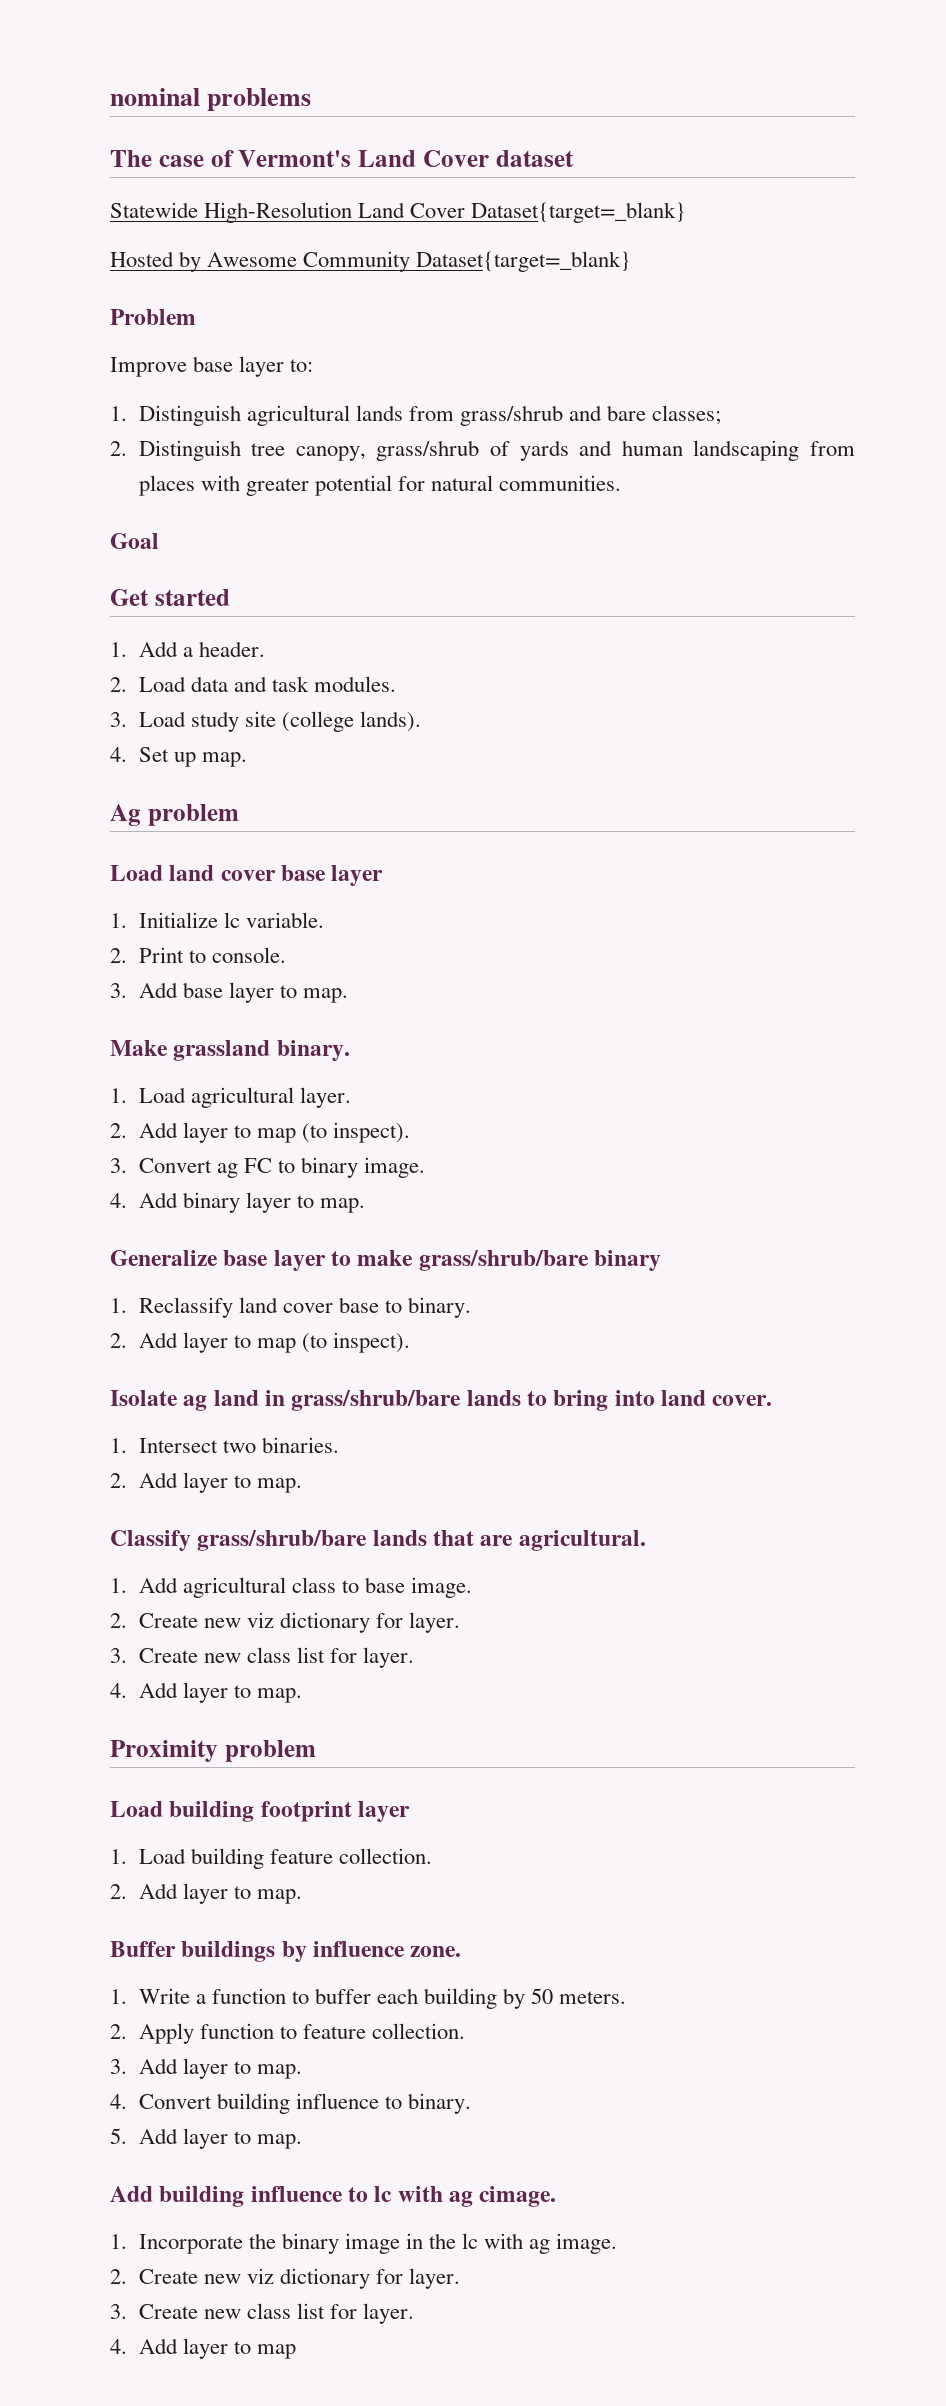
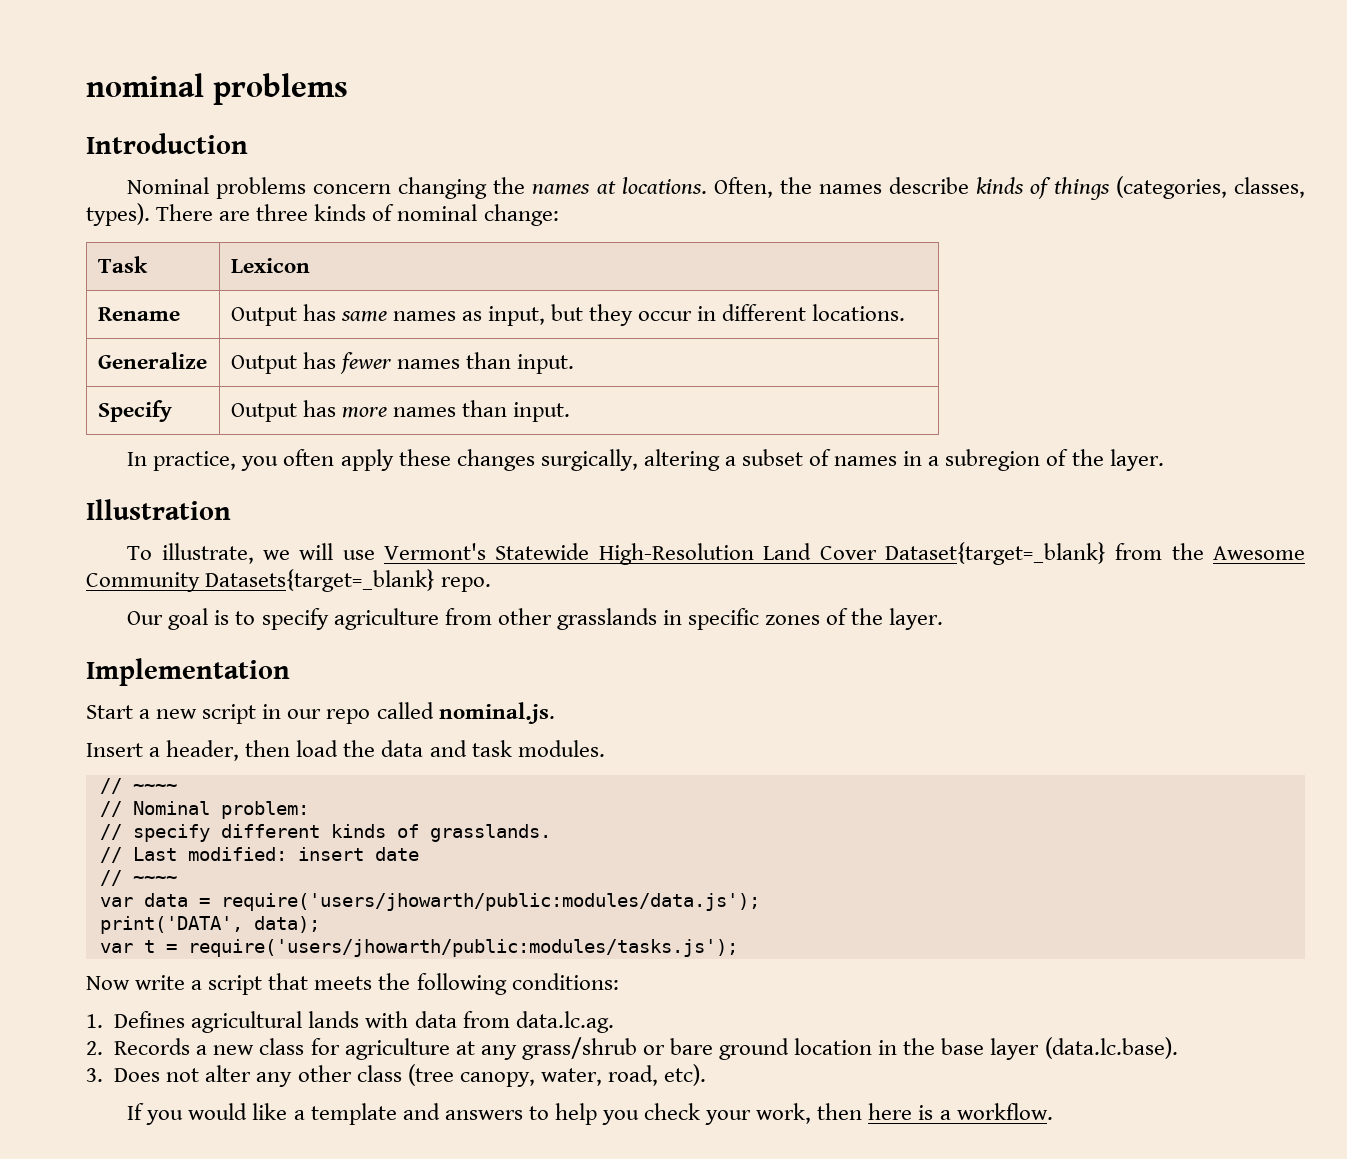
[110,150,574,167] The case of Vermont's Land Cover dataset // -> [86,133,248,154] [127,176,1305,200] [86,203,559,226] [97,256,148,273] [230,258,310,273] [97,307,180,321] [230,304,906,326] [97,352,207,369] [230,352,574,374] [97,400,172,422] [230,400,570,422] [127,449,1164,471] [86,499,231,520] [127,543,487,564] Introduction // Nominal problems concern changing the names at locations. Often, the names describe kinds of things (categories, classes, types). There are three kinds of nominal change: // Task | Lexicon // Rename | Output has same names as input, but they occur in different locations. // Generalize | Output has fewer names than input. // Specify | Output has more names than input. // In practice, you often apply these changes surgically, altering a subset of names in a subregion of the layer. // Illustration // To illustrate, we will use Vermont's
[110,251,632,272] [110,309,196,325] [110,356,314,377] [110,405,722,426] [110,440,855,461] [138,475,621,496] [110,533,159,549] [110,589,230,606] [110,641,265,657] [110,676,396,692] [110,711,421,732] [110,747,247,767] [110,804,239,826] [110,865,384,886] [110,912,324,928] [110,947,286,963] [110,982,348,1003] [110,1040,350,1061] [110,1087,351,1108] [110,1122,410,1143] [110,1157,425,1178] [110,1192,365,1213] [110,1250,662,1271] [110,1297,471,1318] [110,1332,410,1353] [110,1390,773,1411] [110,1437,339,1453] [110,1472,302,1493] [110,1530,646,1551] [110,1577,472,1598] [110,1612,460,1633] [110,1647,414,1668] [110,1682,302,1703] [110,1740,316,1762] [110,1801,411,1822] [110,1848,432,1869] [110,1883,302,1904] [110,1941,462,1962] [110,1988,627,2009] [110,2023,465,2044] [110,2058,302,2079] [110,2093,471,2114] [110,2128,302,2149] [110,2186,557,2207] [110,2233,618,2254] [110,2268,460,2289] [110,2303,414,2324] [110,2338,296,2359] // Hosted by Awesome Community Dataset{target=_blank} // Problem // Improve base layer to: // 1. Distinguish agricultural lands from grass/shrub and bare classes; // 2. Distinguish tree canopy, grass/shrub of yards and human landscaping from places with greater potential for natural communities. // Goal // Get started // 1. Add a header. // 2. Load data and task modules. // 3. Load study site (college lands). // 4. Set up map. // Ag problem // Load land cover base layer // 1. Initialize lc variable. // 2. Print to console. // 3. Add base layer to map. // Make grassland binary. // 1. Load agricultural layer. // 2. Add layer to map (to inspect). // 3. Convert ag FC to binary image. // 4. Add binary layer to map. // Generalize base layer to make grass/shrub/bare binary // 1. Reclassify land cover base to binary. // 2. Add layer to map (to inspect). // Isolate ag land in grass/shrub/bare lands to bring into land cover. // 1. Intersect two binaries. // 2. Add layer to map. // Classify grass/shrub/bare lands that are agricultural. // 1. Add agricultural class to base image. // 2. Create new viz dictionary for layer. // 3. Create new class list for layer. // 4. Add layer to map. // Proximity problem // Load building footprint layer // 1. Load building feature collection. // 2. Add layer to map. // Buffer buildings by influence zone. // 1. Write a function to buffer each building by 50 meters. // 2. Apply function to feature collection. // 3. Add layer to map. // 4. Convert building influence to binary. // 5. Add layer to map. // Add building influence to lc with ag cimage. // 1. Incorporate the binary image in the lc with ag image. // 2. Create new viz dictionary for layer. // 3. Create new class list for layer. // 4. Add layer to map -> [1115,543,1306,560] [86,569,492,592] [127,608,944,630] [86,658,290,686] [86,702,555,724] [86,740,605,761] [99,778,177,794] [99,801,309,819] [99,824,551,842] [99,847,419,863] [99,870,177,886] [99,893,760,911] [99,916,320,934] [99,939,738,957] [86,973,619,995] [86,1011,614,1033] [86,1037,1178,1060] [86,1064,706,1087] [127,1103,1053,1125] from the Awesome Community Datasets{target=_blank} repo. // Our goal is to specify agriculture from other grasslands in specific zones of the layer. // Implementation // Start a new script in our repo called nominal.js. // Insert a header, then load the data and task modules. // // ~~~~ // // Nominal problem: // // specify different kinds of grasslands. // // Last modified: insert date // // ~~~~ // var data = require('users/jhowarth/public:modules/data.js'); // print('DATA', data); // var t = require('users/jhowarth/public:modules/tasks.js'); // Now write a script that meets the following conditions: // 1. Defines agricultural lands with data from data.lc.ag. // 2. Records a new class for agriculture at any grass/shrub or bare ground location in the base layer (data.lc.base). // 3. Does not alter any other class (tree canopy, water, road, etc). // If you would like a template and answers to help you check your work, then here is a workflow.

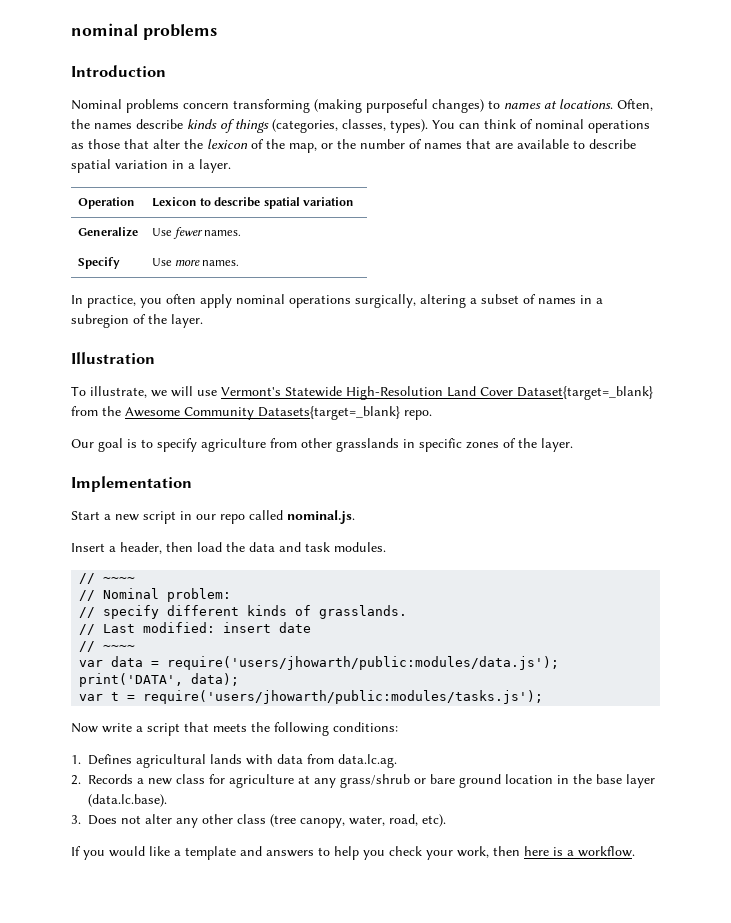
[398,177,526,199] changing the -> [233,99,500,113] transforming (making purposeful changes) to
[156,204,559,226] [97,256,148,273] [230,258,310,273] [97,307,180,321] [230,304,906,326] [97,352,207,369] [230,352,574,374] [97,400,172,422] [230,400,570,422] There are three kinds of nominal change: // Task | Lexicon // Rename | Output has same names as input, but they occur in different locations. // Generalize | Output has fewer names than input. // Specify | Output has more names than input. -> [432,119,650,133] [71,139,636,153] [71,159,231,173] [77,197,135,209] [151,197,355,209] [77,227,138,237] [151,227,242,239] [77,257,120,269] [151,258,240,266] You can think of nominal operations as those that alter the lexicon of the map, or the number of names that are available to describe spatial variation in a layer. // Operation | Lexicon to describe spatial variation // Generalize | Use fewer names. // Specify | Use more names.
[398,449,535,471] these changes -> [236,294,351,308] nominal operations

